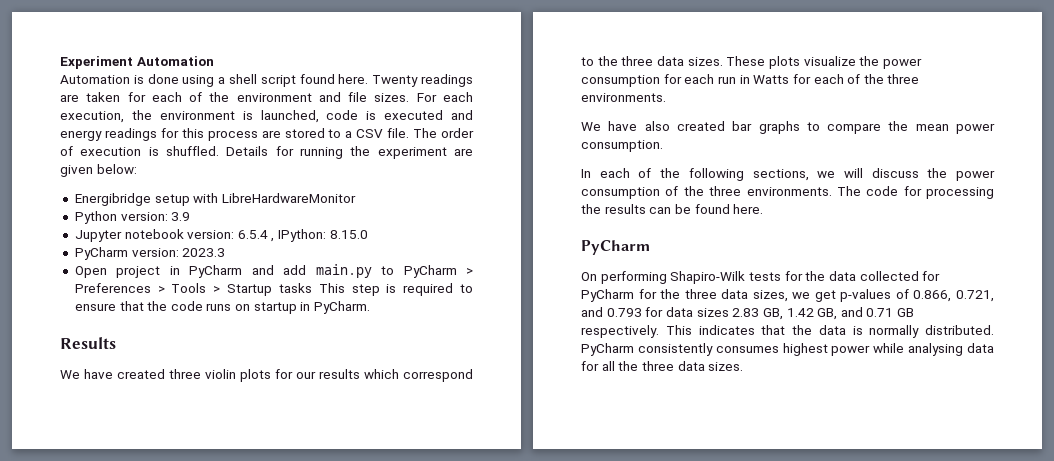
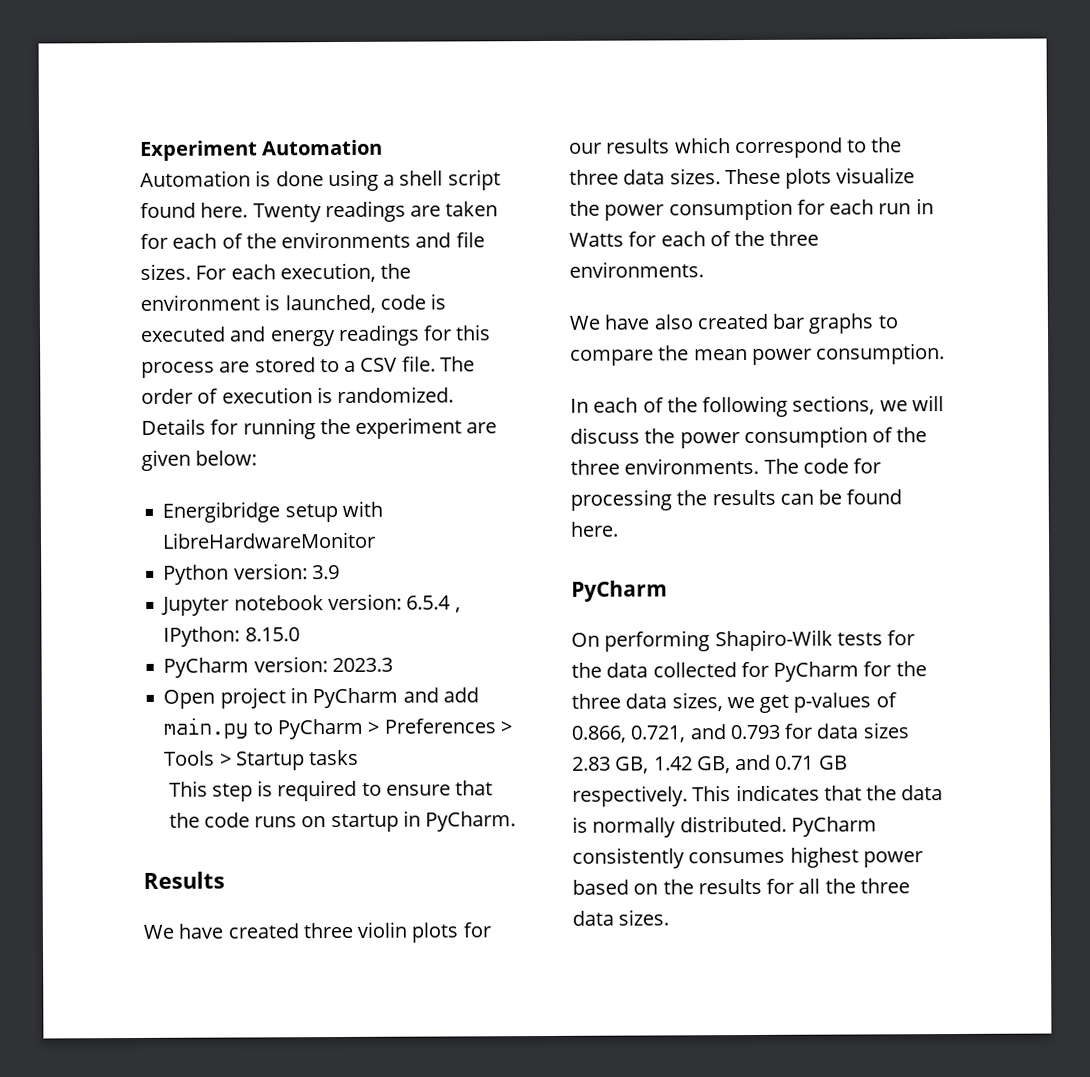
[236,93,312,102] environment -> [281,231,412,249] environments
[166,146,219,156] shuffled. -> [337,386,455,404] randomized.
(312, 288) none -> (360, 757) //
[873,343,994,356] while analysing data -> [572,878,762,895] based on the results

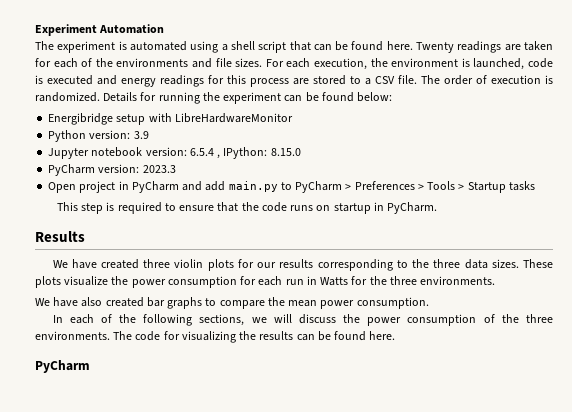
[140,170,324,187] Automation is done -> [35,41,187,53] The experiment is automated
(501, 180) none -> [289,41,349,51] that can be
[466,422,498,434] [141,449,191,471] are given -> [284,92,354,102] can be found
[674,137,843,159] which correspond -> [317,259,393,271] corresponding
[660,231,731,247] each of -> (368, 280) none
[570,489,672,511] processing -> [181,331,236,343] visualizing
[571,629,916,652] [571,661,927,682] [571,692,897,713] [571,722,909,743] [572,754,848,774] [572,784,944,807] [572,815,877,838] [572,846,923,869] [572,878,910,895] [572,909,670,926] // On performing Shapiro-Wilk tests for the data collected for PyCharm for the three data sizes, we get p-values of 0.866, 0.721, and 0.793 for data sizes 2.83 GB, 1.42 GB, and 0.71 GB respectively. This indicates that the data is normally distributed. PyCharm consistently consumes highest power based on the results for all the three data sizes. -> (90, 366) none

